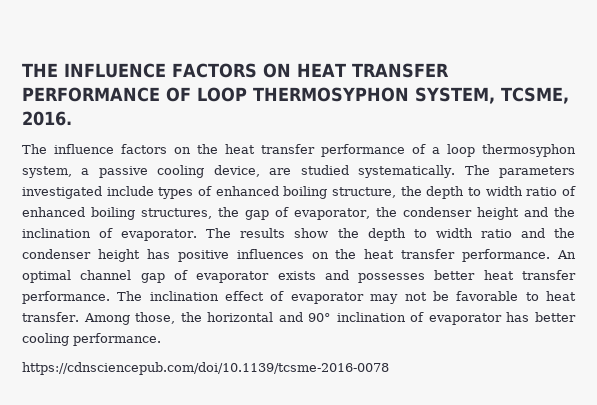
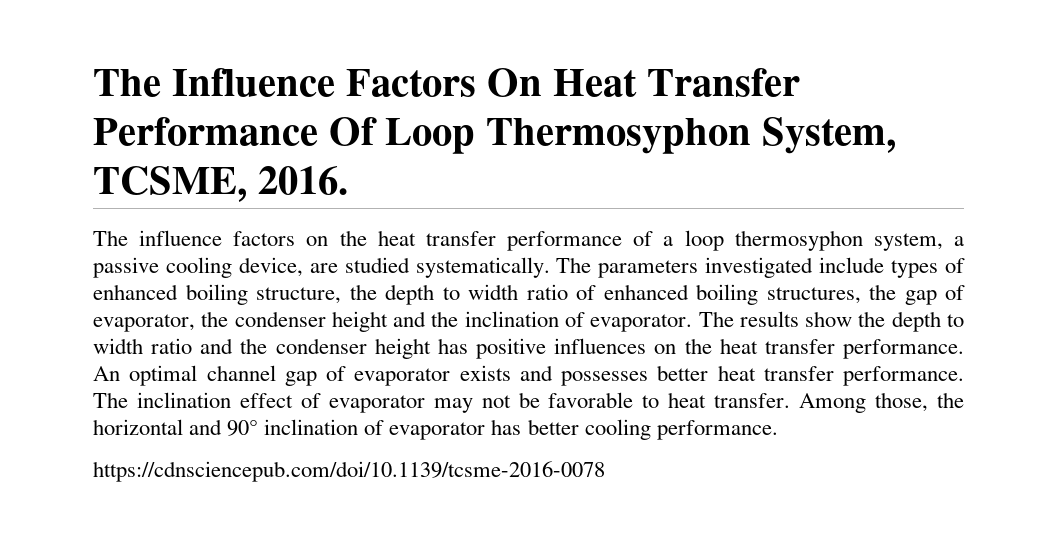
[22,63,449,78] [22,87,495,104] THE INFLUENCE FACTORS ON HEAT TRANSFER PERFORMANCE OF LOOP THERMOSYPHON SYSTEM, -> [93,68,800,97] [93,117,896,154] The Influence Factors On Heat Transfer Performance Of Loop Thermosyphon System,

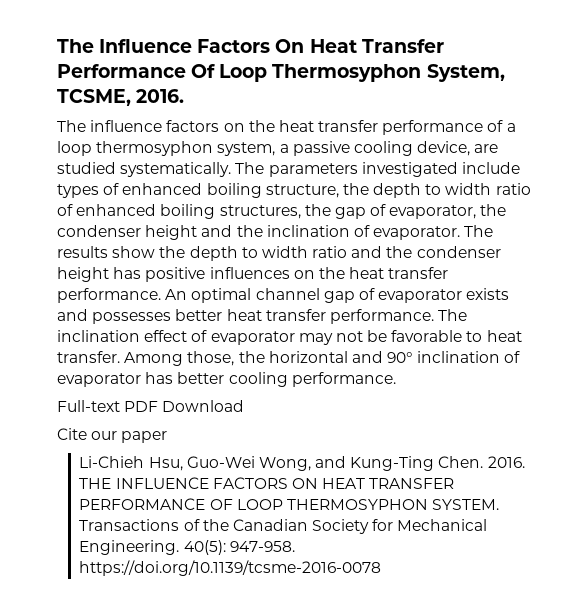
[93,461,605,482] https://cdnsciencepub.com/doi/10.1139/tcsme-2016-0078 -> [57,400,245,412] [57,428,168,443] [79,456,525,471] [79,477,455,489] [79,498,500,510] [79,519,488,534] [79,540,295,555] [79,560,382,576] Full-text PDF Download // Cite our paper // Li-Chieh Hsu, Guo-Wei Wong, and Kung-Ting Chen. 2016. THE INFLUENCE FACTORS ON HEAT TRANSFER PERFORMANCE OF LOOP THERMOSYPHON SYSTEM. Transactions of the Canadian Society for Mechanical Engineering. 40(5): 947-958. https://doi.org/10.1139/tcsme-2016-0078

